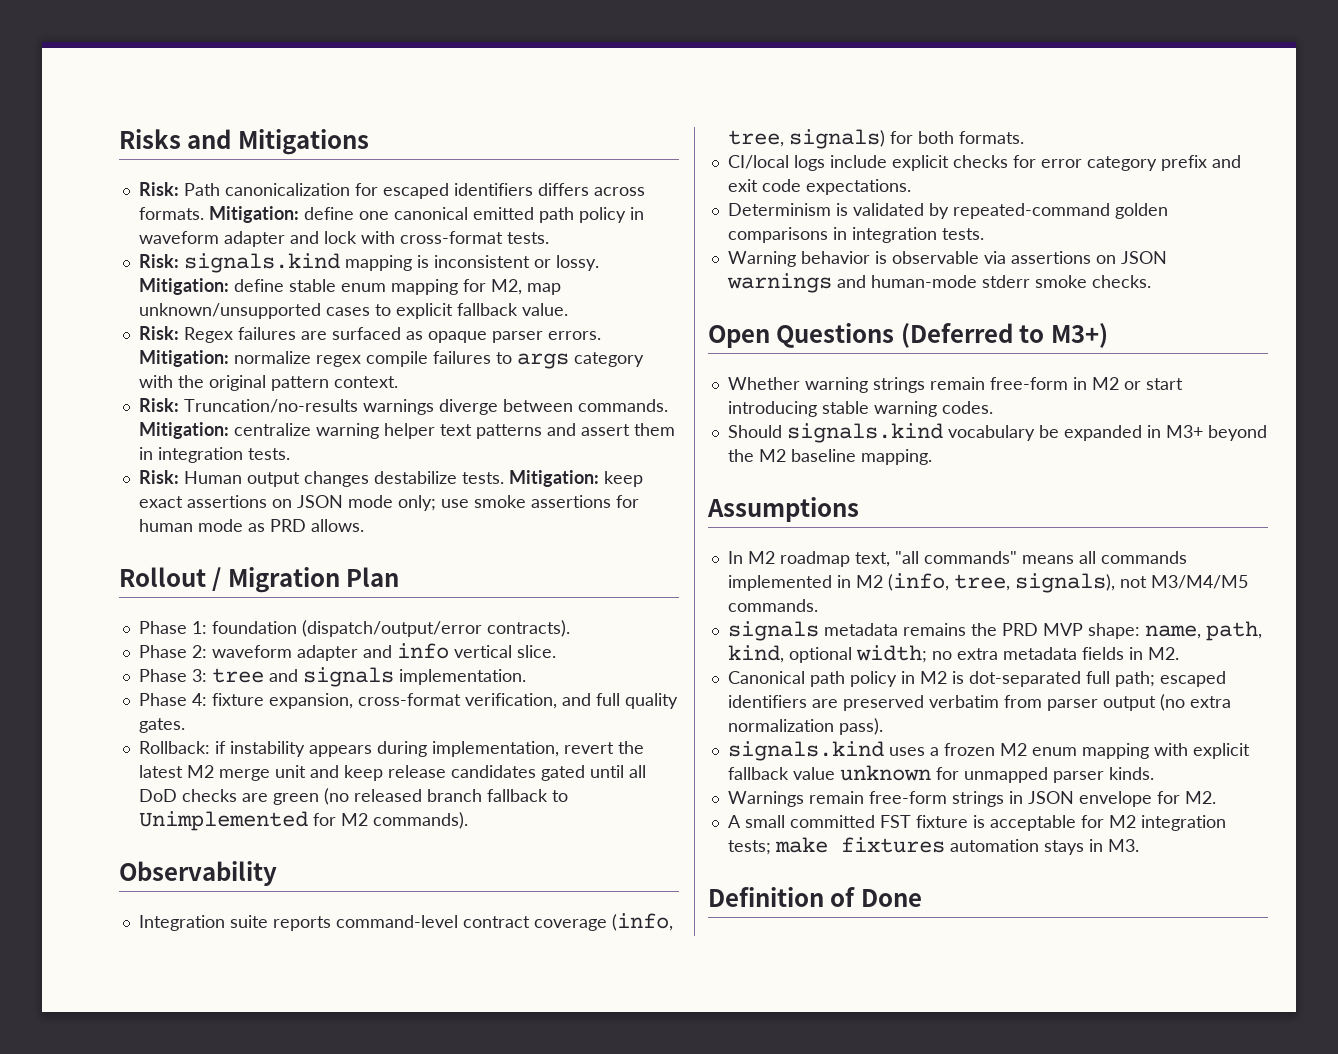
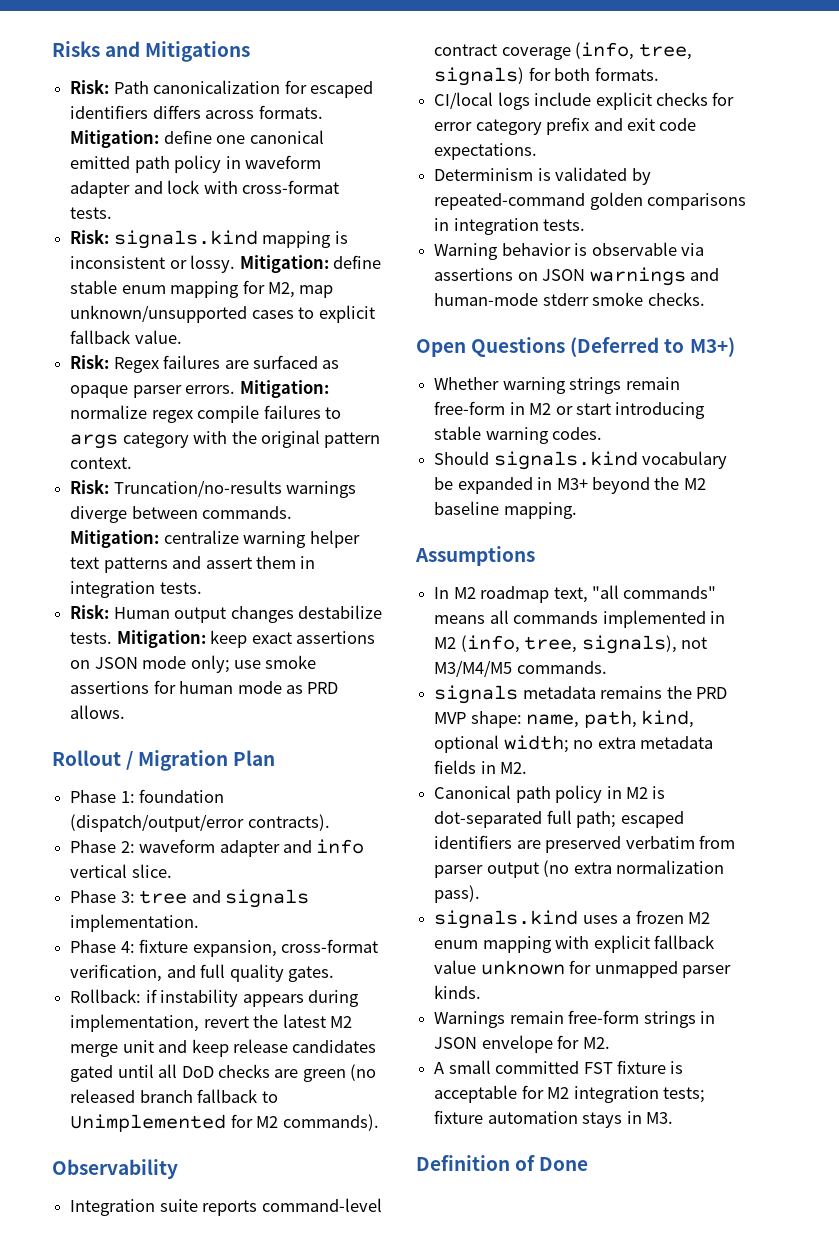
[774,837,945,853] make fixtures -> [434,1110,484,1124] fixture

